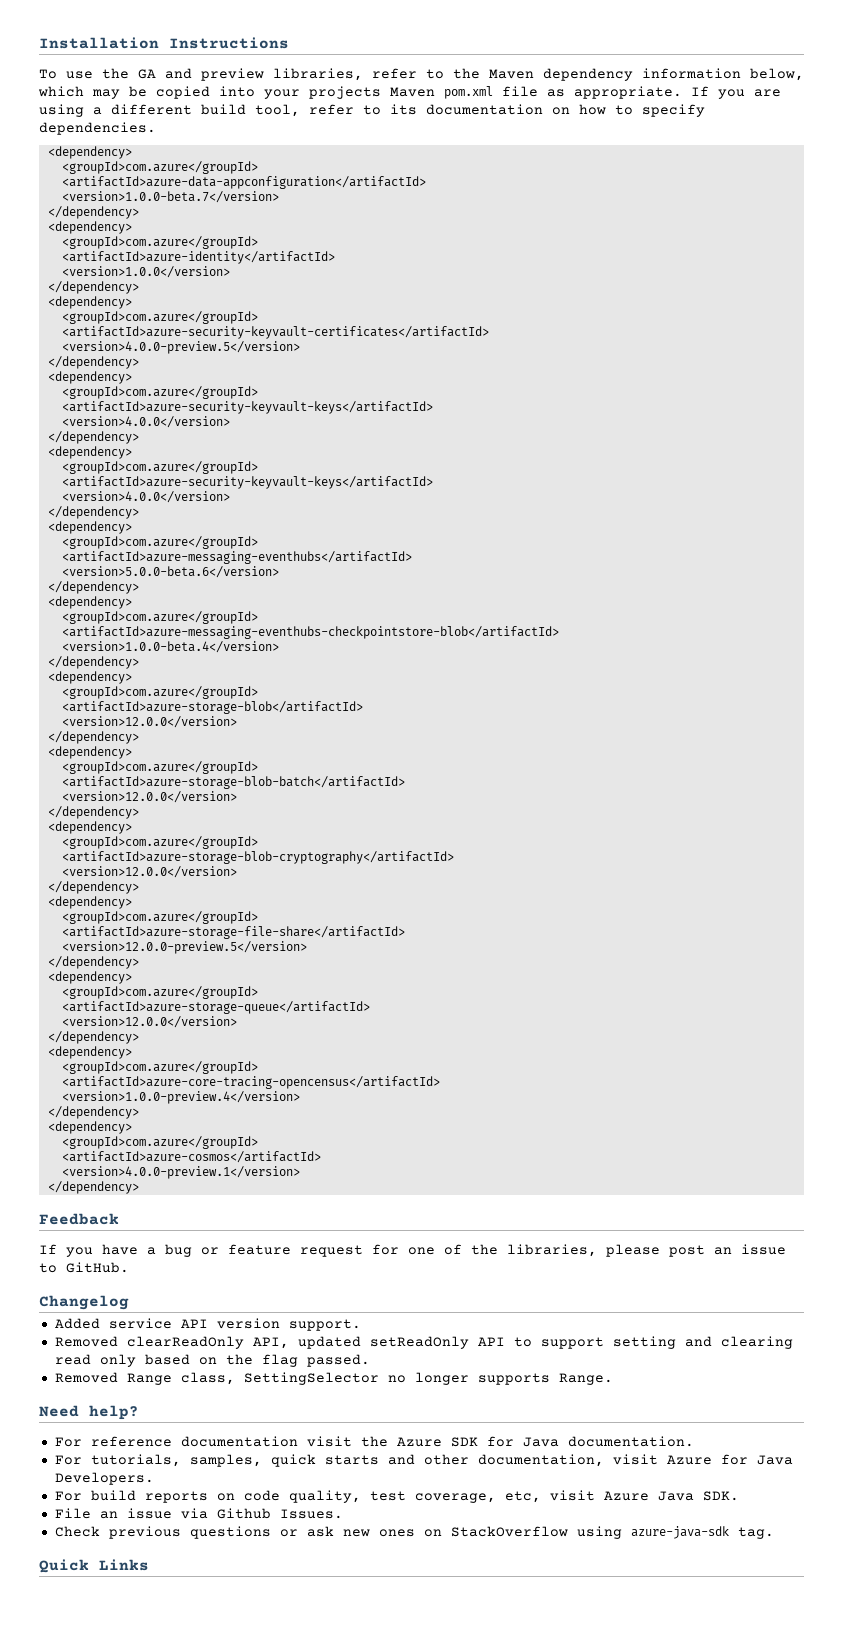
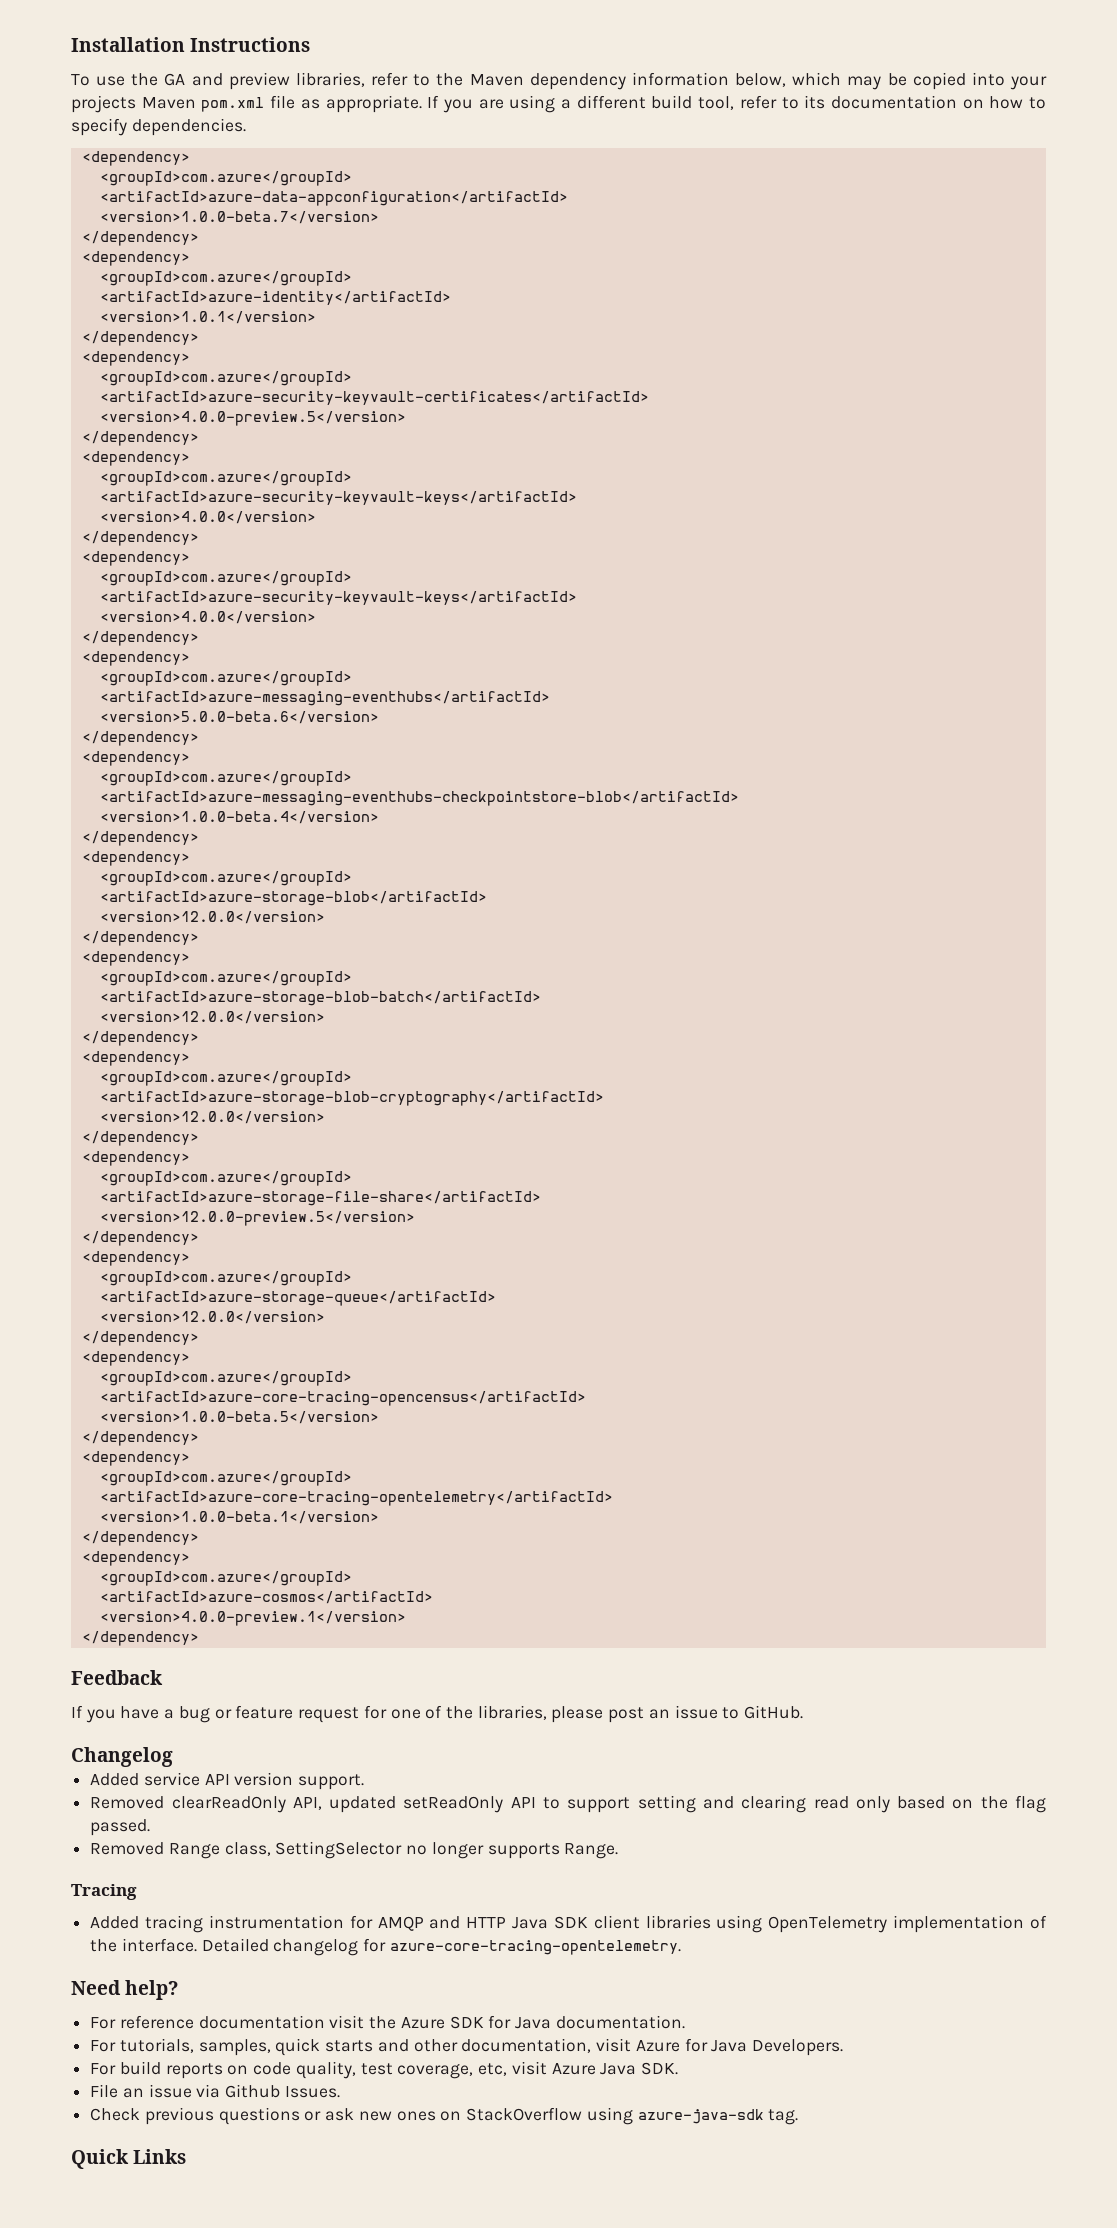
[61,266,230,278] <version>1.0.0</version> -> [99,311,316,324] <version>1.0.1</version>
[61,1091,300,1104] <version>1.0.0-preview.4</version> -> [99,1411,379,1424] [81,1431,199,1446] [81,1451,190,1466] [99,1471,352,1486] [99,1491,613,1506] [99,1511,379,1524] <version>1.0.0-beta.5</version> // </dependency> // <dependency> // <groupId>com.azure</groupId> // <artifactId>azure-core-tracing-opentelemetry</artifactId> // <version>1.0.0-beta.1</version>
(613, 1379) none -> [71,1884,137,1900] [90,1915,1047,1933] [90,1938,681,1956] // Tracing // Added tracing instrumentation for AMQP and HTTP Java SDK client libraries using OpenTelemetry implementation of the interface. Detailed changelog for azure-core-tracing-opentelemetry.

